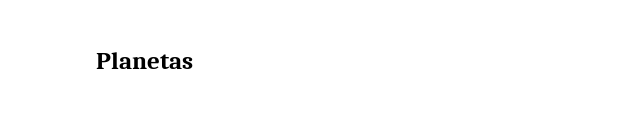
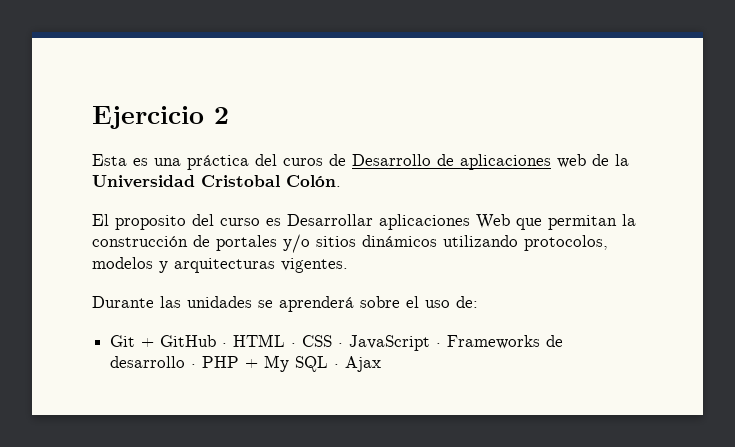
[96,52,193,69] Planetas -> [92,106,229,129] [92,154,629,170] [92,175,341,188] [92,214,636,230] [92,234,608,253] [92,257,348,273] [92,296,478,312] [110,334,564,351] [110,355,382,372] Ejercicio 2 // Esta es una práctica del curos de Desarrollo de aplicaciones web de la Universidad Cristobal Colón. // El proposito del curso es Desarrollar aplicaciones Web que permitan la construcción de portales y/o sitios dinámicos utilizando protocolos, modelos y arquitecturas vigentes. // Durante las unidades se aprenderá sobre el uso de: // Git + GitHub · HTML · CSS · JavaScript · Frameworks de desarrollo · PHP + My SQL · Ajax

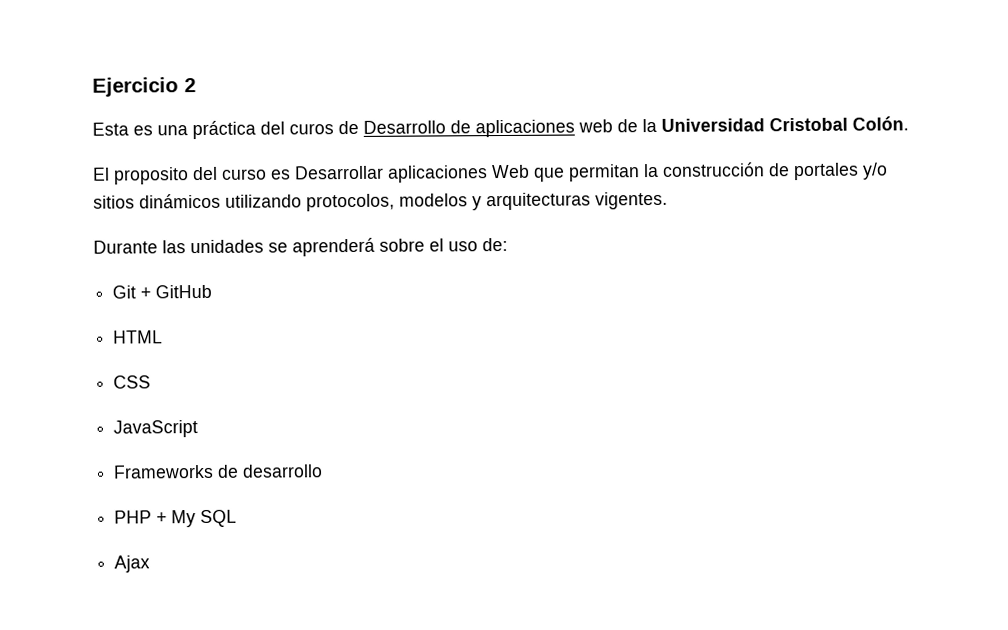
[222,343,228,347] · -> (213, 291) //
[291,343,297,347] · -> (164, 337) //
[338,343,344,347] · -> (152, 382) //
[436,343,442,347] · -> (199, 429) //
[191,364,197,368] · -> (324, 471) //
[334,364,340,368] · -> (238, 518) //

